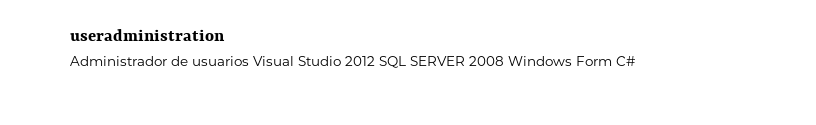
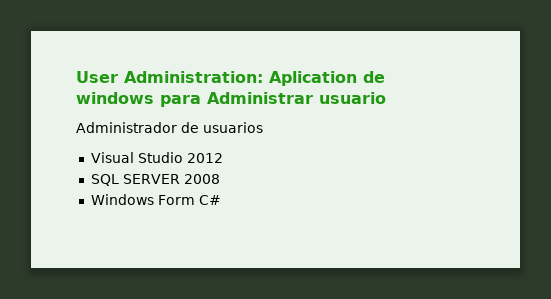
[70,29,225,41] useradministration -> [76,71,385,86] [76,92,386,107] User Administration: Aplication de windows para Administrar usuario
(249, 61) none -> (263, 127) //
(375, 61) none -> (223, 158) //
(504, 61) none -> (220, 179) //

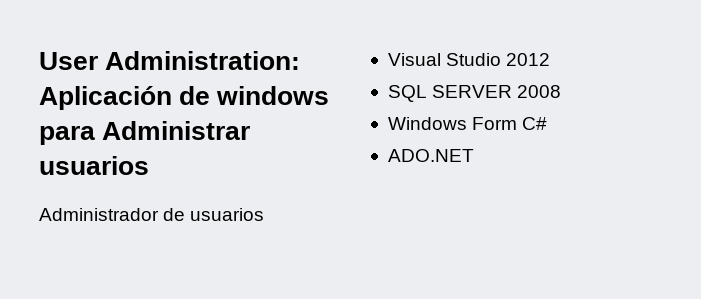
[269,71,357,86] Aplication -> [39,86,172,110] Aplicación
[319,92,386,104] usuario -> [39,156,149,175] usuarios
(221, 200) none -> [387,149,474,162] // ADO.NET

